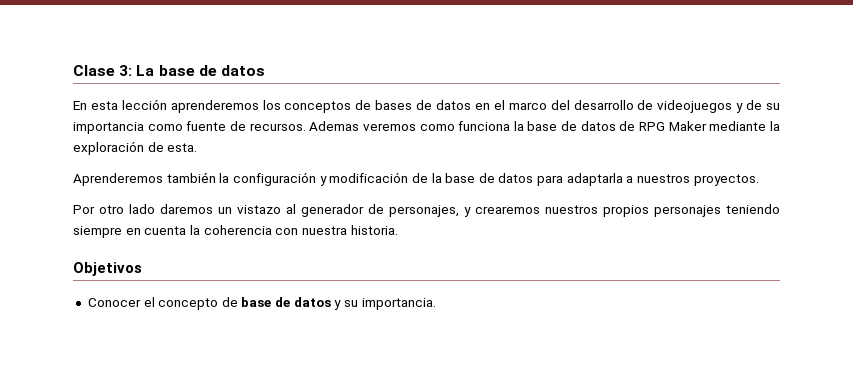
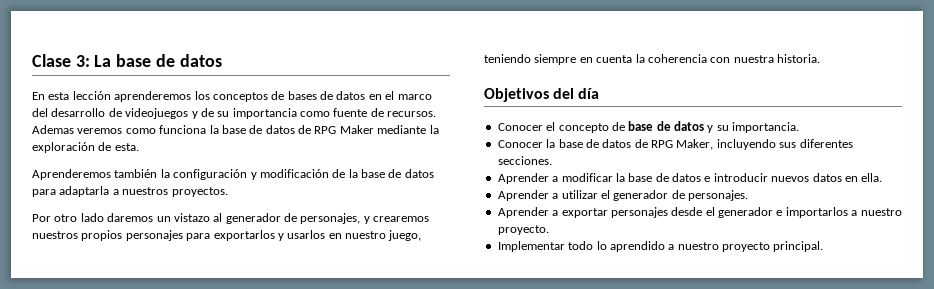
(721, 211) none -> [186,230,422,241] para exportarlos y usarlos en nuestro juego,
(142, 269) none -> [553,88,600,99] del día
(436, 304) none -> [497,139,853,150] [497,156,552,165] [497,173,883,184] [497,190,748,201] [497,207,902,218] [497,225,549,235] [497,241,824,252] // Conocer la base de datos de RPG Maker, incluyendo sus diferentes secciones. // Aprender a modificar la base de datos e introducir nuevos datos en ella. // Aprender a utilizar el generador de personajes. // Aprender a exportar personajes desde el generador e importarlos a nuestro proyecto. // Implementar todo lo aprendido a nuestro proyecto principal.

